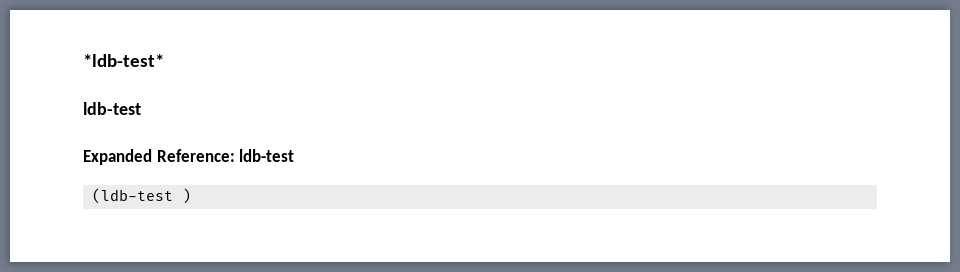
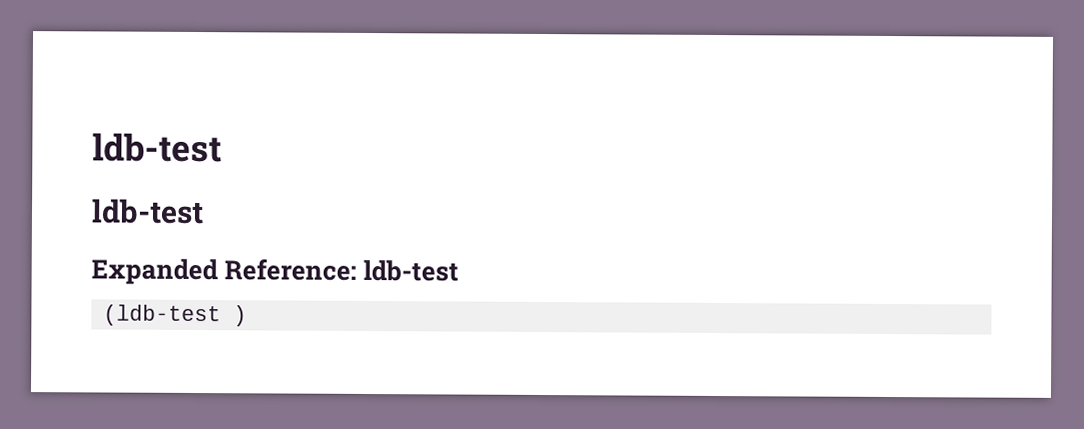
[83,54,164,67] *ldb-test* -> [92,132,222,163] ldb-test

